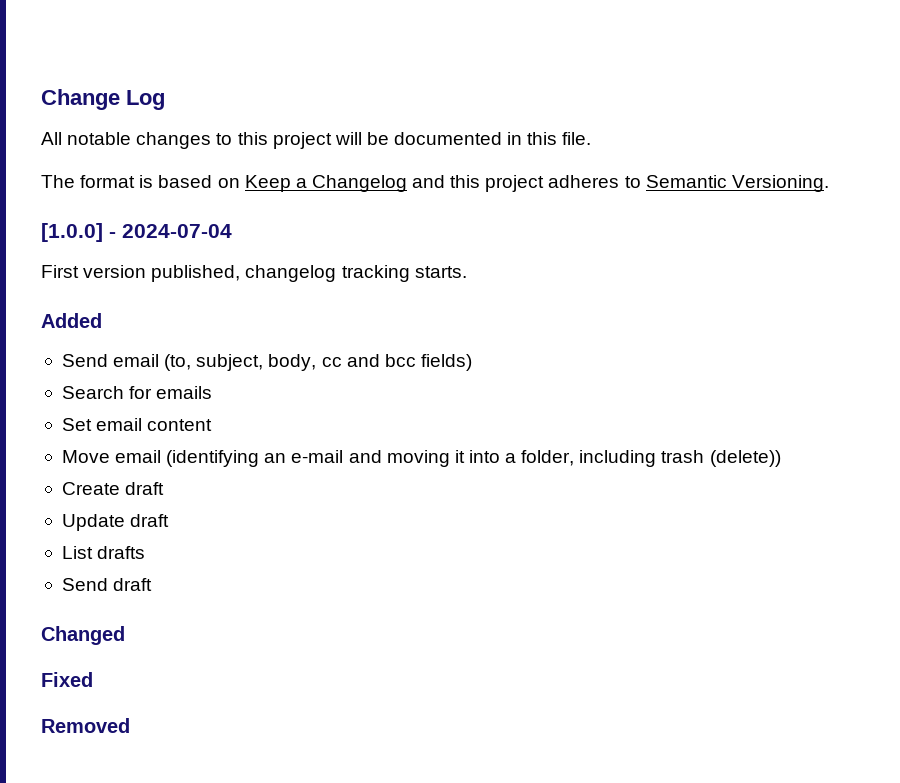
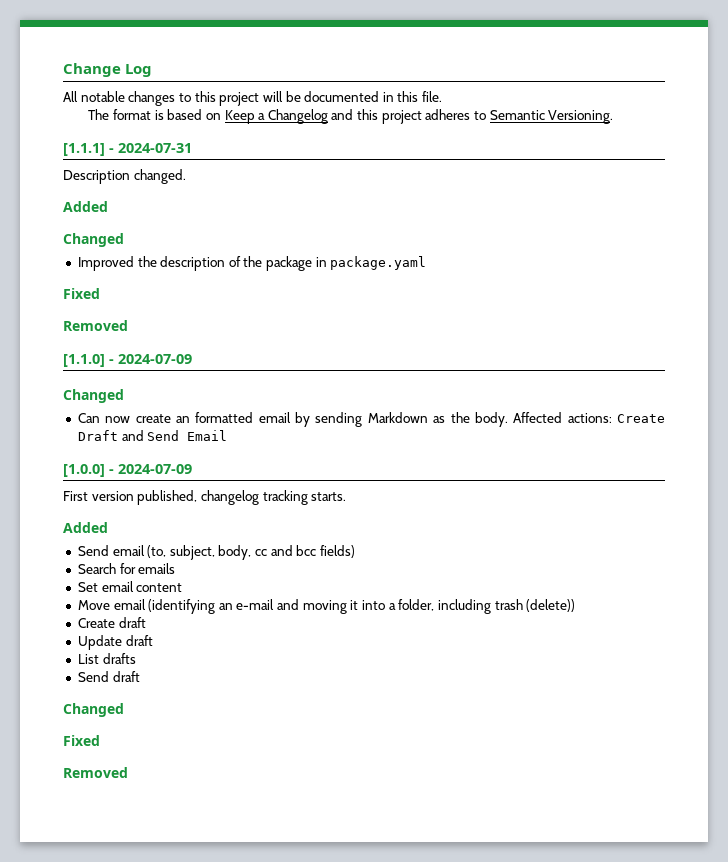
(829, 183) none -> [63,143,192,156] [63,169,186,184] [63,201,108,212] [63,233,124,247] [77,256,427,271] [63,288,100,299] [63,320,128,331] [63,354,192,367] [63,389,124,403] [77,412,665,427] [77,430,228,441] // [1.1.1] - 2024-07-31 // Description changed. // Added // Changed // Improved the description of the package in package.yaml // Fixed // Removed // [1.1.0] - 2024-07-09 // Changed // Can now create an formatted email by sending Markdown as the body. Affected actions: Create Draft and Send Email
[122,224,232,238] 2024-07-04 -> [118,464,192,474] 2024-07-09

